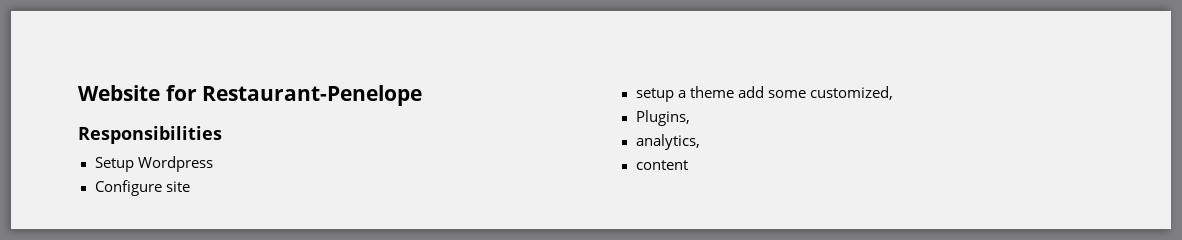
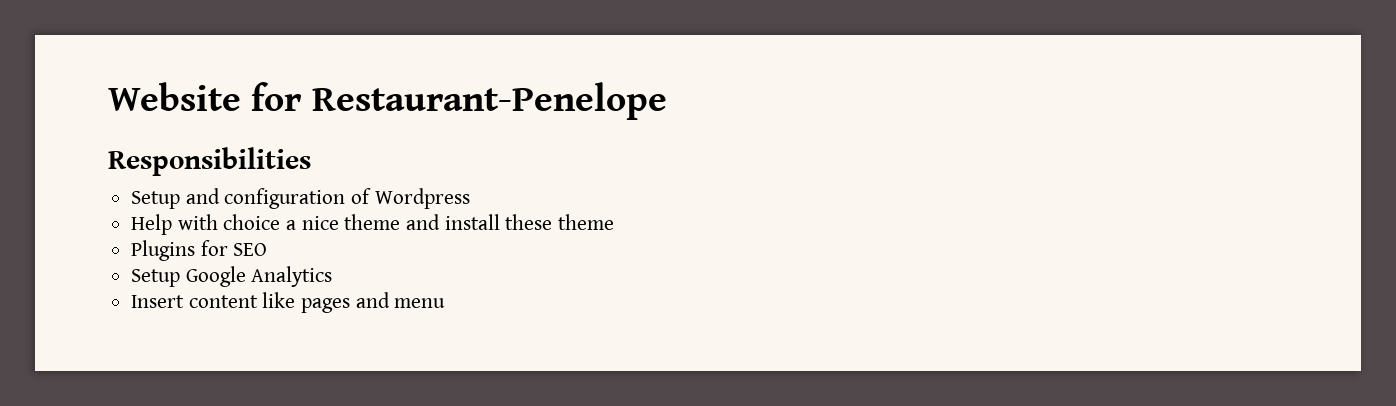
[137,156,213,172] [94,180,190,196] [635,86,893,102] [635,110,690,126] [635,134,700,150] [635,160,688,170] Wordpress // Configure site // setup a theme add some customized, // Plugins, // analytics, // content -> [185,188,470,209] [131,214,615,235] [131,240,268,261] [131,266,333,287] [131,292,446,313] and configuration of Wordpress // Help with choice a nice theme and install these theme // Plugins for SEO // Setup Google Analytics // Insert content like pages and menu

